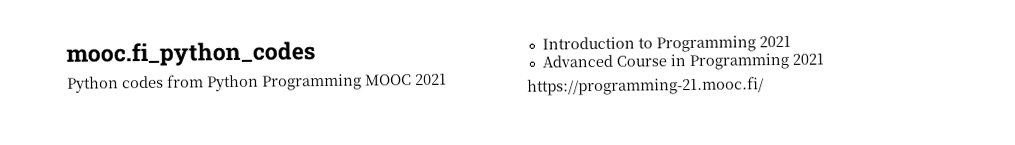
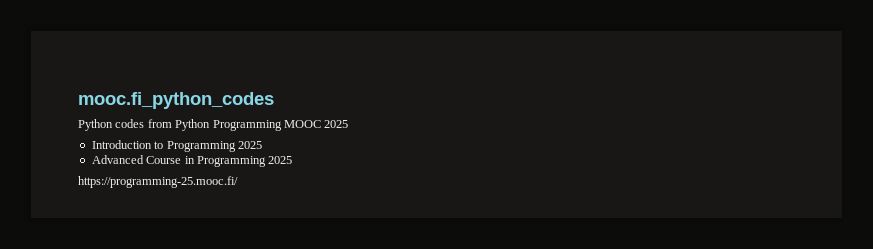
[415,73,447,86] 2021 -> [324,120,349,128] 2025
[758,35,791,48] 2021 -> [237,141,262,149] 2025
[791,53,824,65] [527,76,764,96] 2021 // https://programming-21.mooc.fi/ -> [268,156,293,164] [78,176,238,188] 2025 // https://programming-25.mooc.fi/

